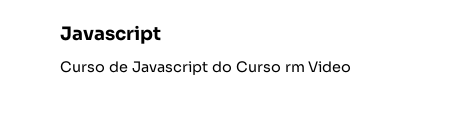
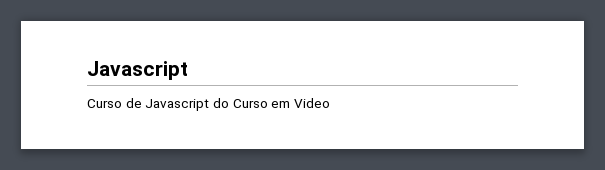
[284,64,305,72] rm -> [271,101,291,108] em

